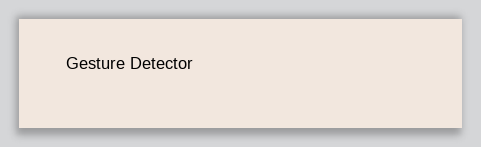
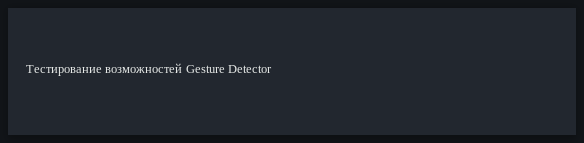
(66, 63) none -> [26,63,183,76] Тестирование возможностей

